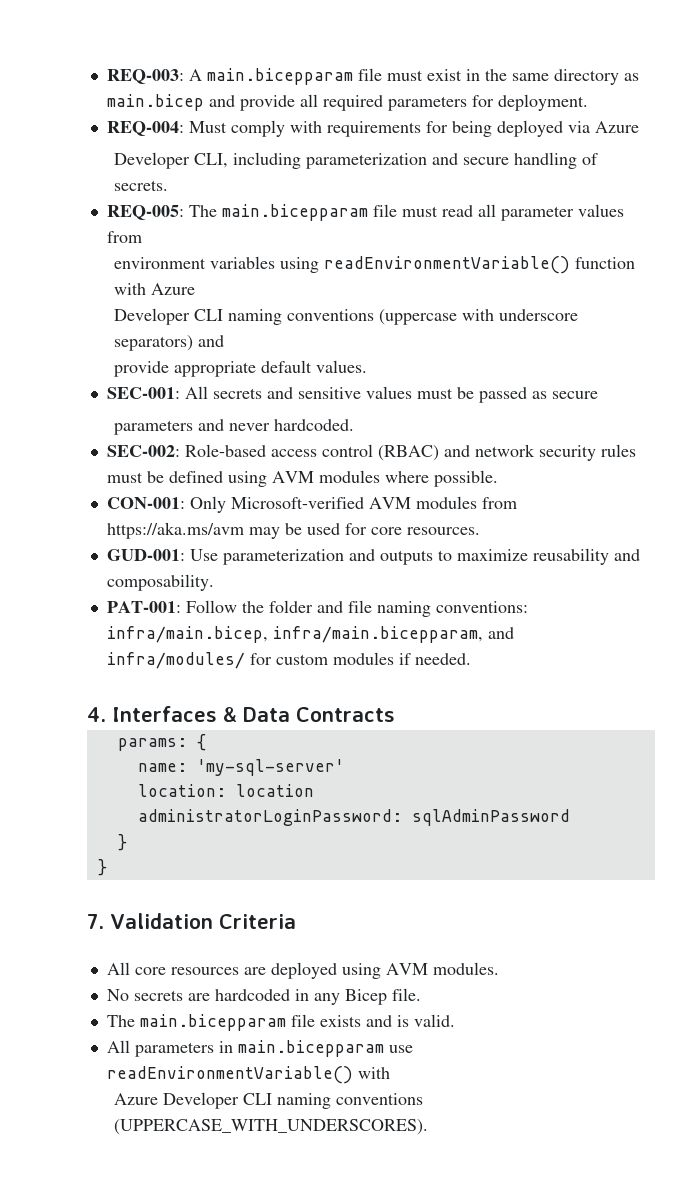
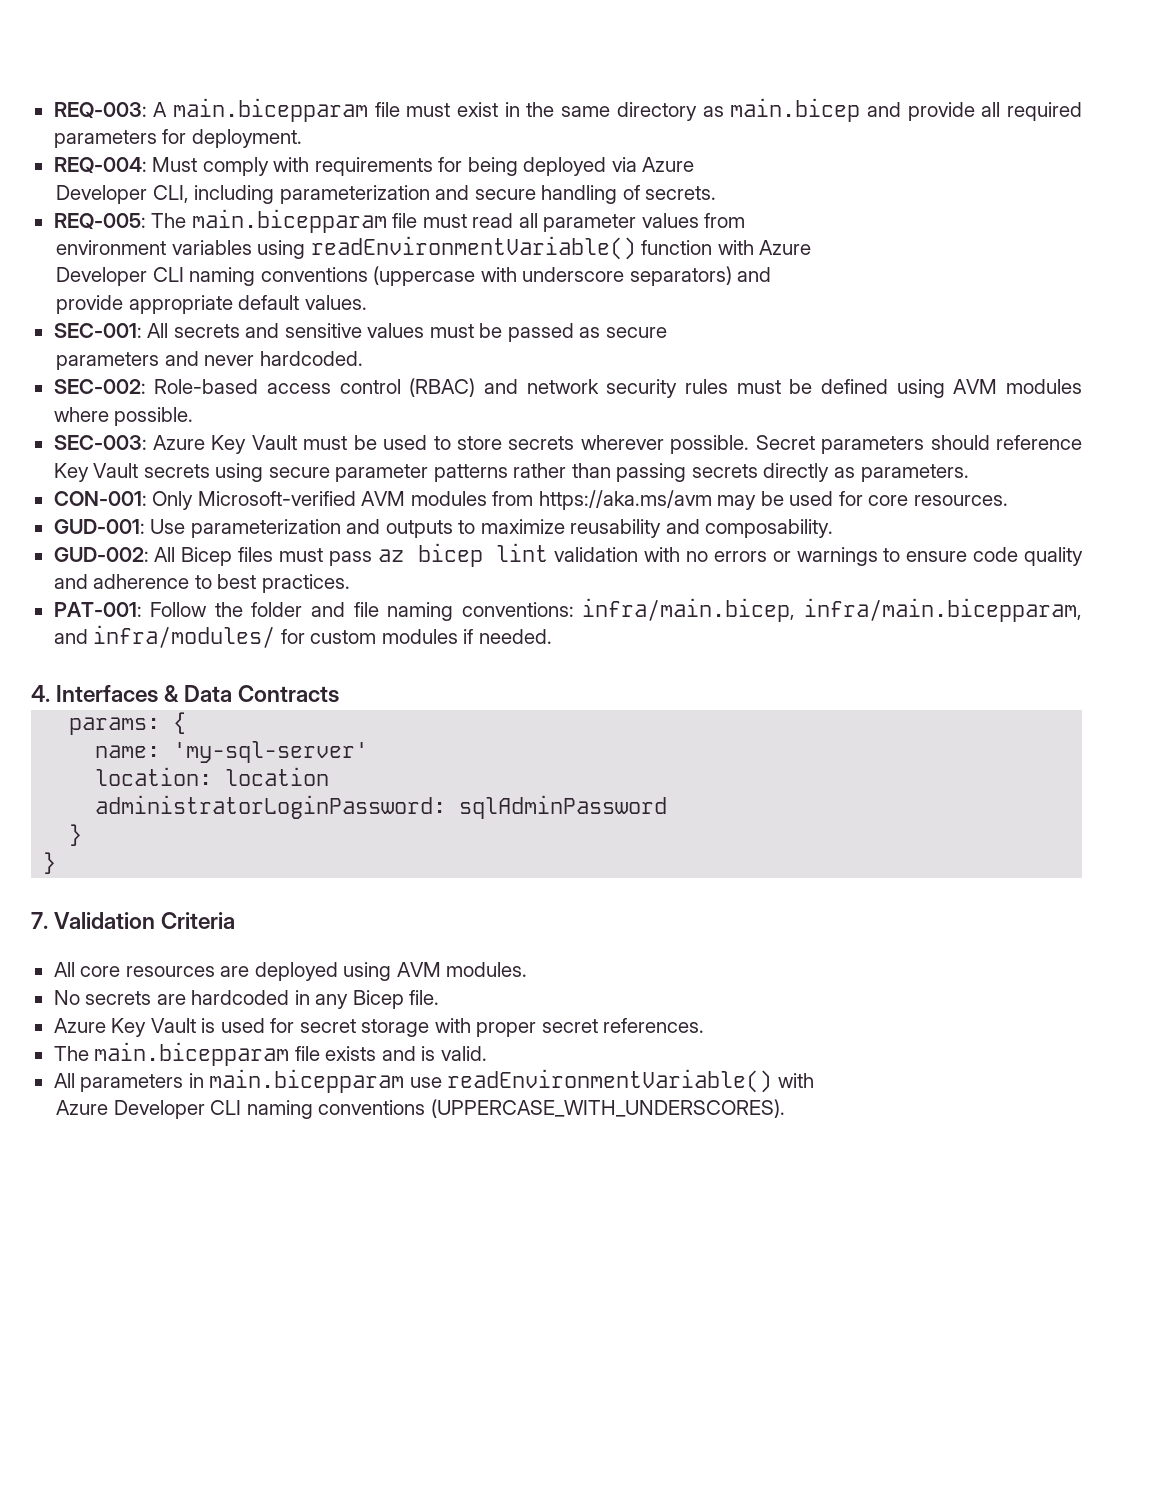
(498, 478) none -> [53,435,1082,454] [53,463,969,482] // SEC-003: Azure Key Vault must be used to store secrets wherever possible. Secret parameters should reference Key Vault secrets using secure parameter patterns rather than passing secrets directly as parameters.
(214, 582) none -> [53,543,1084,567] [53,574,350,593] // GUD-002: All Bicep files must pass az bicep lint validation with no errors or warnings to ensure code quality and adherence to best practices.
(421, 994) none -> [53,1018,705,1037] // Azure Key Vault is used for secret storage with proper secret references.

